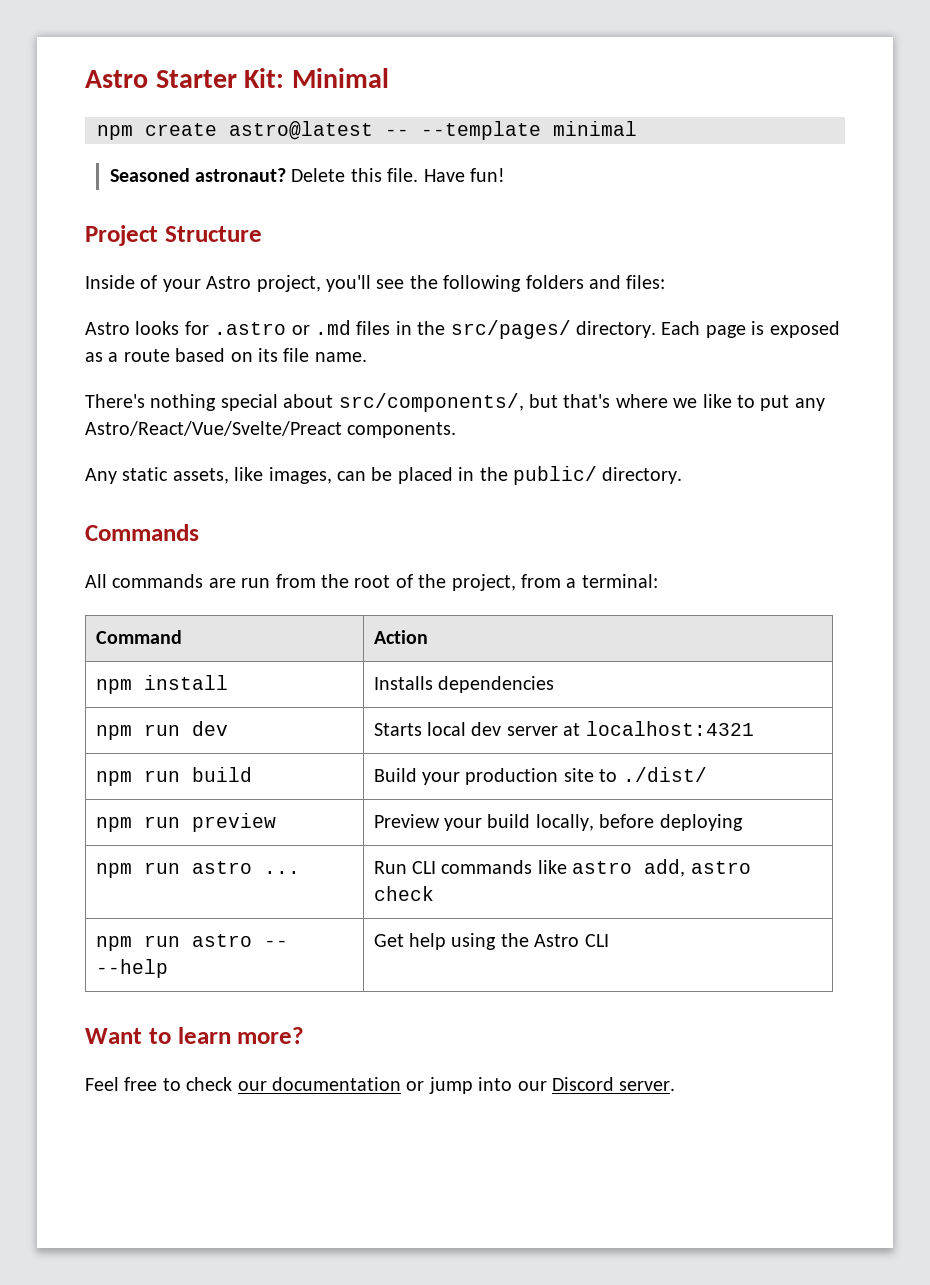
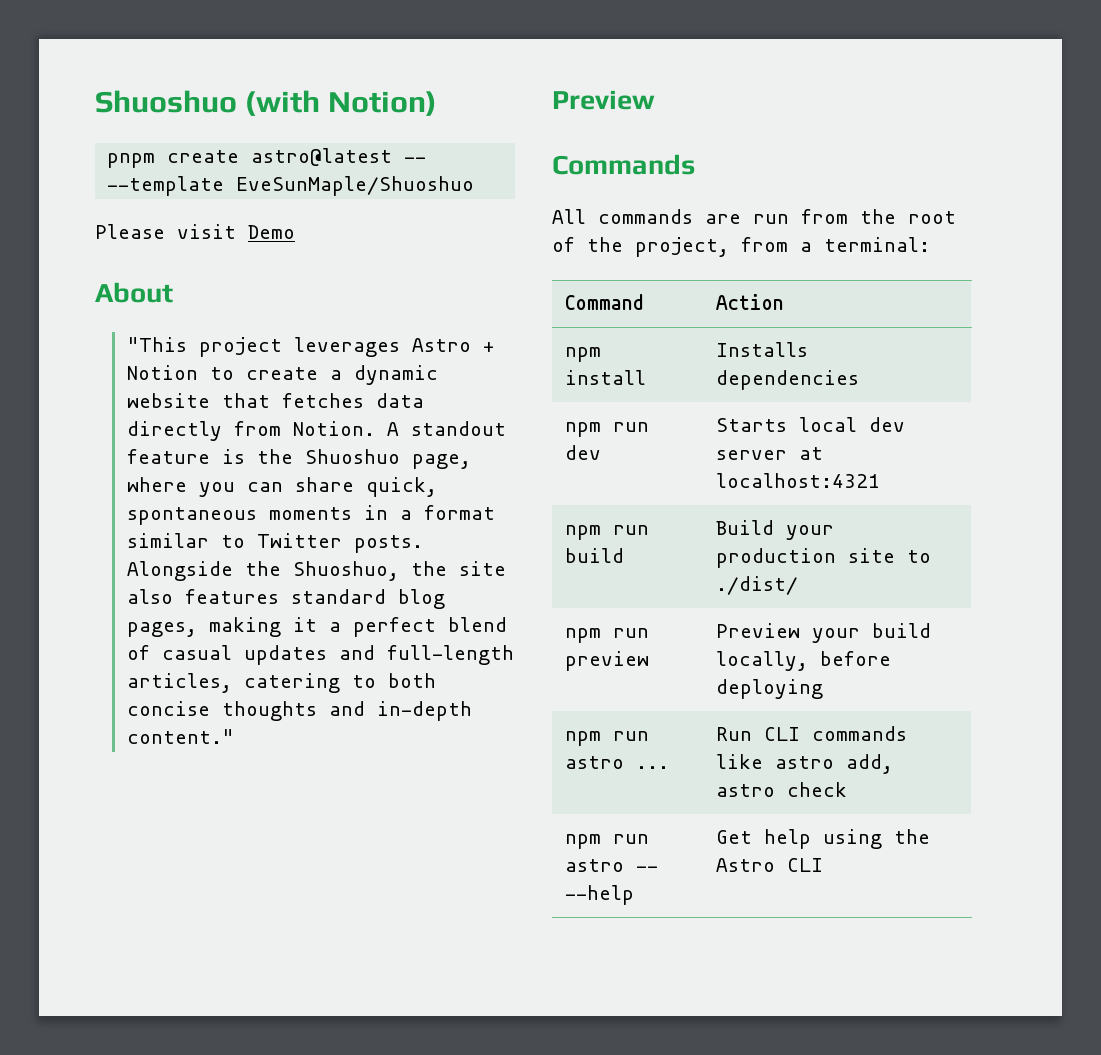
[85,68,389,88] [97,121,637,140] [109,168,506,182] [85,225,262,246] [85,275,666,292] [85,320,840,339] [85,348,367,362] [85,393,825,412] [85,421,457,438] [85,466,683,485] Astro Starter Kit: Minimal // npm create astro@latest -- --template minimal // Seasoned astronaut? Delete this file. Have fun! // Project Structure // Inside of your Astro project, you'll see the following folders and files: // Astro looks for .astro or .md files in the src/pages/ directory. Each page is exposed as a route based on its file name. // There's nothing special about src/components/, but that's where we like to put any Astro/React/Vue/Svelte/Preact components. // Any static assets, like images, can be placed in the public/ directory. -> [95,90,438,116] [107,148,427,168] [107,176,475,196] [95,224,295,239] [95,282,173,303] [126,337,494,357] [126,365,438,385] [126,393,424,408] [126,421,506,441] [126,449,471,469] [126,477,437,497] [126,505,495,525] [126,533,423,553] [126,561,506,581] [126,589,445,609] [126,617,507,637] [126,645,514,665] [126,673,436,693] [126,701,472,721] [126,729,234,744] [552,90,655,110] Shuoshuo (with Notion) // pnpm create astro@latest -- --template EveSunMaple/Shuoshuo // Please visit Demo // About // "This project leverages Astro + Notion to create a dynamic website that fetches data directly from Notion. A standout feature is the Shuoshuo page, where you can share quick, spontaneous moments in a format similar to Twitter posts. Alongside the Shuoshuo, the site also features standard blog pages, making it a perfect blend of casual updates and full-length articles, catering to both concise thoughts and in-depth content." // Preview
[85,1027,305,1044] [85,1077,676,1094] // Want to learn more? // Feel free to check our documentation or jump into our Discord server. -> (823, 865) none

